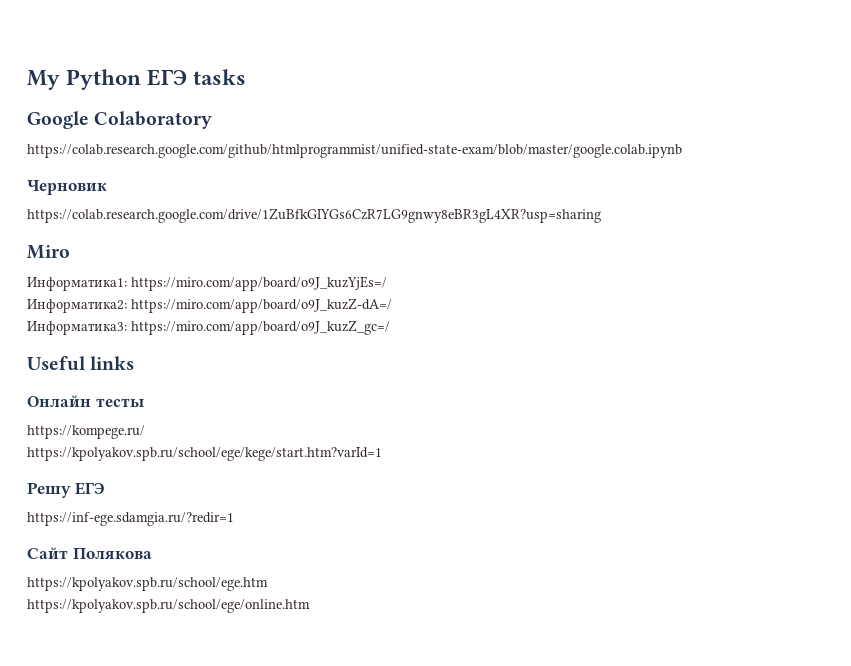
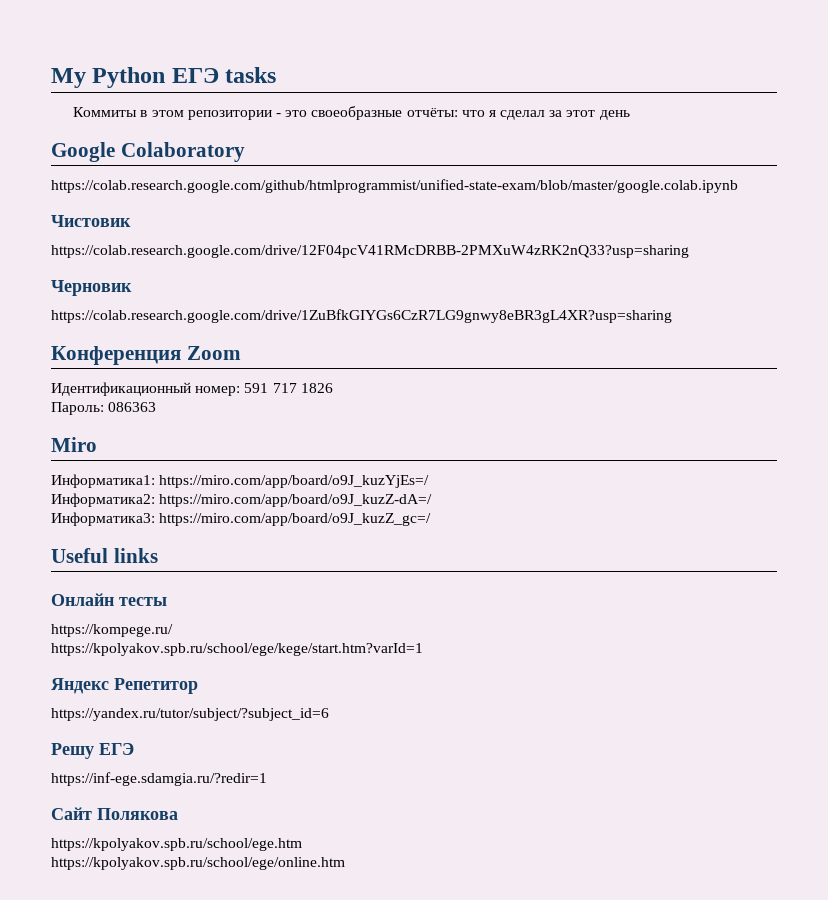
(247, 77) none -> [73,106,630,120] // Коммиты в этом репозитории - это своеобразные отчёты: что я сделал за этот день
(682, 151) none -> [51,215,131,227] [51,245,689,258] // Чистовик // https://colab.research.google.com/drive/12F04pcV41RMcDRBB-2PMXuW4zRK2nQ33?usp=sharing
(601, 215) none -> [51,346,241,365] [51,382,333,396] [51,402,157,415] // Конференция Zoom // Идентификационный номер: 591 717 1826 // Пароль: 086363
(382, 454) none -> [51,678,198,694] [51,708,329,721] // Яндекс Репетитор // https://yandex.ru/tutor/subject/?subject_id=6

